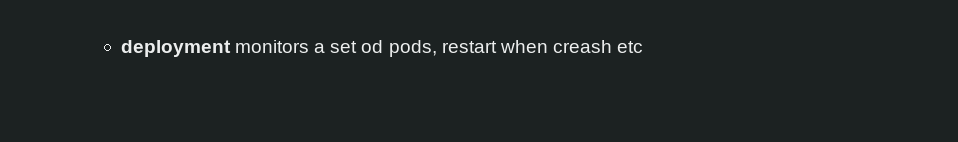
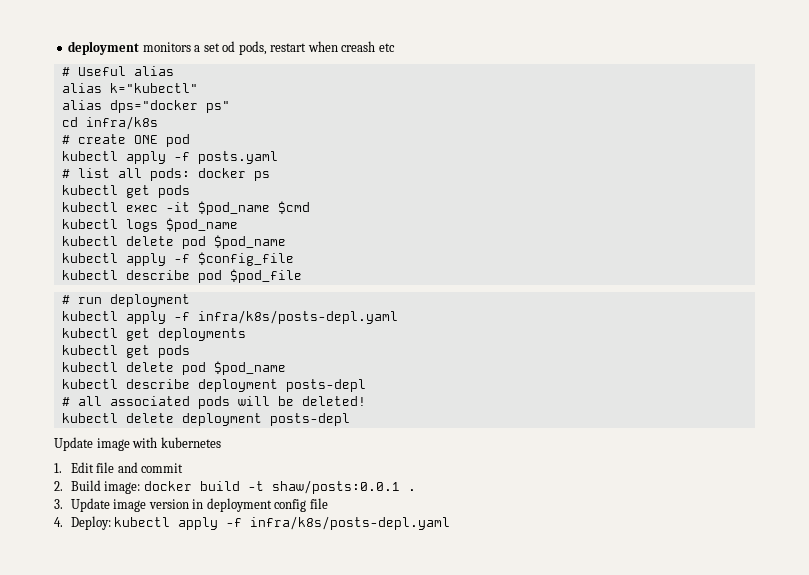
(644, 47) none -> [61,66,174,76] [61,83,198,93] [61,100,230,113] [61,116,158,130] [61,134,190,147] [61,151,278,164] [61,168,270,181] [61,185,190,198] [61,201,310,215] [61,218,238,232] [61,235,286,249] [61,252,294,266] [61,269,302,283] [61,294,190,307] [61,310,398,324] [61,328,246,341] [61,345,190,358] [61,361,286,375] [61,379,366,392] [61,396,366,409] [61,413,350,426] [54,437,221,451] [54,462,184,473] [54,480,416,494] [54,498,328,512] [54,516,451,530] // # Useful alias // alias k="kubectl" // alias dps="docker ps" // cd infra/k8s // # create ONE pod // kubectl apply -f posts.yaml // # list all pods: docker ps // kubectl get pods // kubectl exec -it $pod_name $cmd // kubectl logs $pod_name // kubectl delete pod $pod_name // kubectl apply -f $config_file // kubectl describe pod $pod_file // # run deployment // kubectl apply -f infra/k8s/posts-depl.yaml // kubectl get deployments // kubectl get pods // kubectl delete pod $pod_name // kubectl describe deployment posts-depl // # all associated pods will be deleted! // kubectl delete deployment posts-depl // Update image with kubernetes // 1. Edit file and commit // 2. Build image: docker build -t shaw/posts:0.0.1 . // 3. Update image version in deployment config file // 4. Deploy: kubectl apply -f infra/k8s/posts-depl.yaml

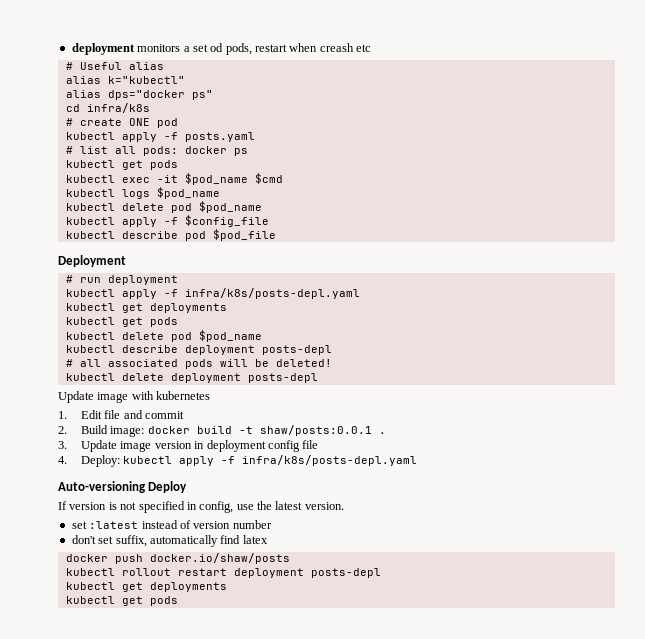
(302, 276) none -> [58,255,126,267] // Deployment
(451, 523) none -> [58,481,188,493] [58,501,344,513] [71,520,272,529] [71,535,268,547] [65,553,290,564] [65,568,381,578] [65,582,227,592] [65,596,178,606] // Auto-versioning Deploy // If version is not specified in config, use the latest version. // set :latest instead of version number // don't set suffix, automatically find latex // docker push docker.io/shaw/posts // kubectl rollout restart deployment posts-depl // kubectl get deployments // kubectl get pods

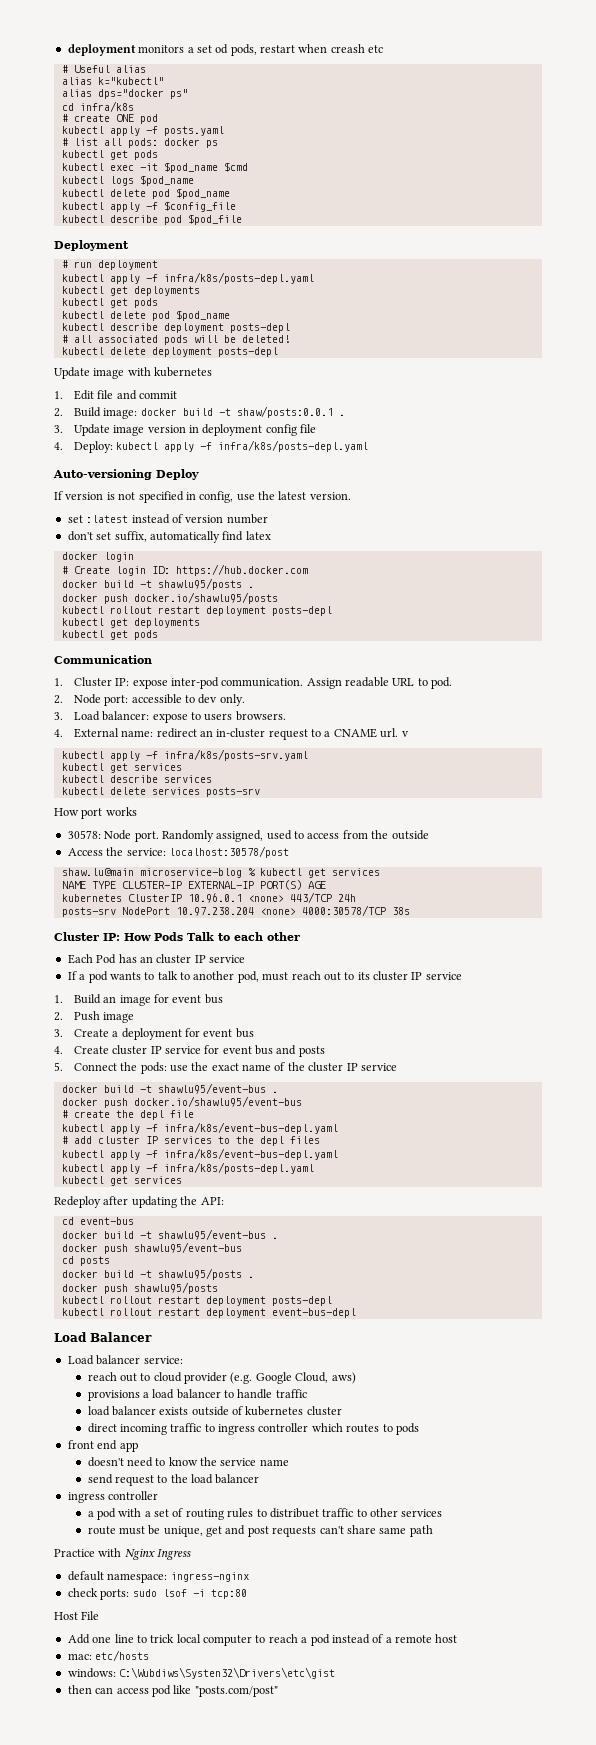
[65,553,290,564] // docker push docker.io/shaw/posts -> [61,552,134,562] [61,564,308,576] [61,578,254,590] [61,592,278,604] // docker login // # Create login ID: https://hub.docker.com // docker build -t shawlu95/posts . // docker push docker.io/shawlu95/posts
(178, 601) none -> [54,655,152,664] [54,677,453,689] [54,694,245,706] [54,711,286,723] [54,728,409,740] [61,749,308,761] [61,763,182,773] [61,775,212,783] [61,787,260,797] [54,807,137,819] [67,830,429,842] [67,846,289,858] [61,868,380,878] [61,880,326,890] [61,892,356,903] [61,905,410,917] [54,932,300,941] [67,954,245,964] [67,971,462,983] [54,994,223,1006] [54,1011,135,1023] [54,1028,254,1040] [54,1045,325,1057] [54,1062,397,1074] [61,1083,278,1094] [61,1096,302,1108] [61,1110,194,1120] [61,1122,338,1134] [61,1136,320,1146] [61,1148,338,1160] [61,1162,314,1174] [61,1176,182,1186] [54,1196,224,1208] [61,1217,134,1225] [61,1229,278,1240] [61,1242,242,1254] [61,1256,110,1266] [61,1268,254,1280] [61,1282,218,1294] [61,1296,332,1306] [61,1308,356,1318] [54,1332,152,1342] [67,1355,183,1365] [87,1372,356,1384] [87,1389,307,1401] [87,1406,342,1416] [87,1423,419,1435] [67,1440,138,1452] [87,1457,289,1467] [87,1474,260,1486] [67,1491,159,1503] [87,1508,443,1520] [87,1525,433,1537] [54,1548,192,1560] [67,1571,249,1583] [67,1588,247,1600] [54,1611,100,1620] [67,1634,458,1646] [67,1650,150,1661] [67,1667,336,1679] [67,1685,278,1697] // Communication // 1. Cluster IP: expose inter-pod communication. Assign readable URL to pod. // 2. Node port: accessible to dev only. // 3. Load balancer: expose to users browsers. // 4. External name: redirect an in-cluster request to a CNAME url. v // kubectl apply -f infra/k8s/posts-srv.yaml // kubectl get services // kubectl describe services // kubectl delete services posts-srv // How port works // 30578: Node port. Randomly assigned, used to access from the outside // Access the service: localhost:30578/post // shaw.lu@main microservice-blog % kubectl get services // NAME TYPE CLUSTER-IP EXTERNAL-IP PORT(S) AGE // kubernetes ClusterIP 10.96.0.1 <none> 443/TCP 24h // posts-srv NodePort 10.97.238.204 <none> 4000:30578/TCP 38s // Cluster IP: How Pods Talk to each other // Each Pod has an cluster IP service // If a pod wants to talk to another pod, must reach out to its cluster IP service // 1. Build an image for event bus // 2. Push image // 3. Create a deployment for event bus // 4. Create cluster IP service for event bus and posts // 5. Connect the pods: use the exact name of the cluster IP service // docker build -t shawlu95/event-bus . // docker push docker.io/shawlu95/event-bus // # create the depl file // kubectl apply -f infra/k8s/event-bus-depl.yaml // # add cluster IP services to the depl files // kubectl apply -f infra/k8s/event-bus-depl.yaml // kubectl apply -f infra/k8s/posts-depl.yaml // kubectl get services // Redeploy after updating the API: // cd event-bus // docker build -t shawlu95/event-bus . // docker push shawlu95/event-bus // cd posts // docker build -t shawlu95/posts . // docker push shawlu95/posts // kubectl rollout restart deployment posts-depl // kubectl rollout restart deployment event-bus-depl // Load Balancer // Load balancer service: // reach out to cloud provider (e.g. Google Cloud, aws) // provisions a load balancer to handle traffic // load balancer exists outside of kubernetes cluster // direct incoming traffic to ingress controller which routes to pods // front end app // doesn't need to know the service name // send request to the load balancer // ingress controller // a pod with a set of routing rules to distribuet traffic to other services // route must be unique, get and post requests can't share same path // Practice with Nginx Ingress // default namespace: ingress-nginx // check ports: sudo lsof -i tcp:80 // Host File // Add one line to trick local computer to reach a pod instead of a remote host // mac: etc/hosts // windows: C:\Wubdiws\Systen32\Drivers\etc\gist // then can access pod like "posts.com/post"

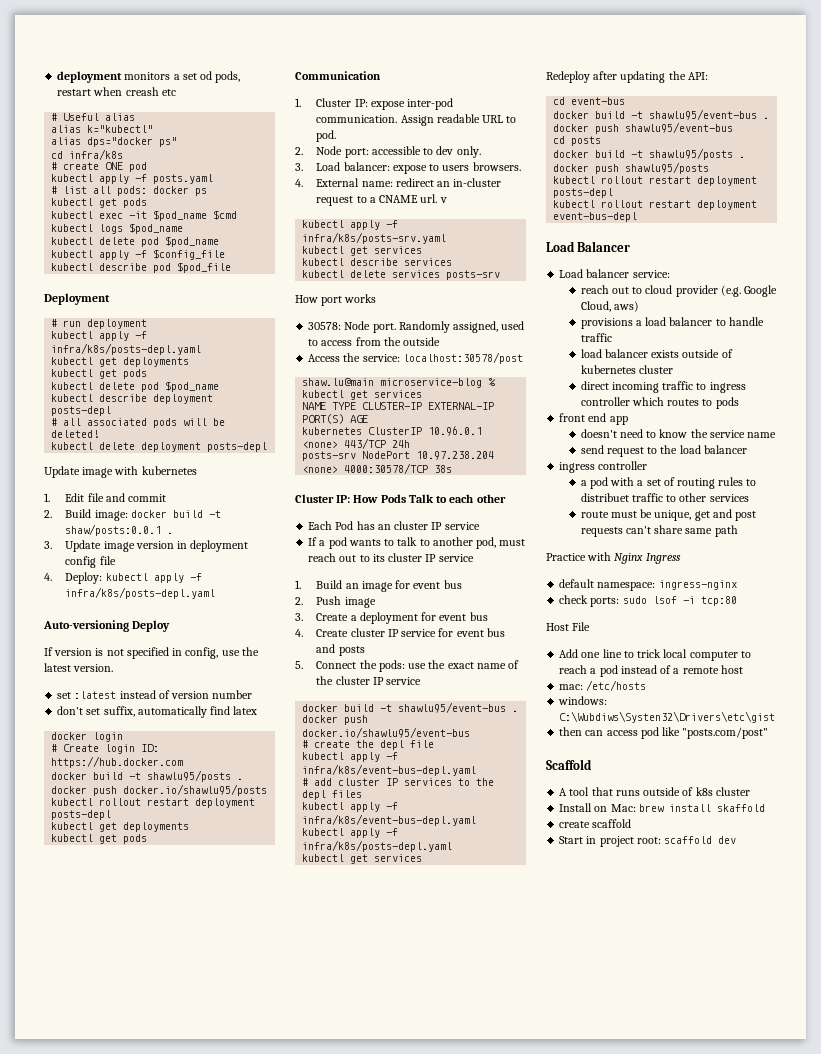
[95,1650,150,1661] etc/hosts -> [586,680,647,691] /etc/hosts
(278, 1691) none -> [546,759,592,770] [559,787,750,796] [559,803,765,812] [559,819,632,828] [559,836,737,847] // Scaffold // A tool that runs outside of k8s cluster // Install on Mac: brew install skaffold // create scaffold // Start in project root: scaffold dev

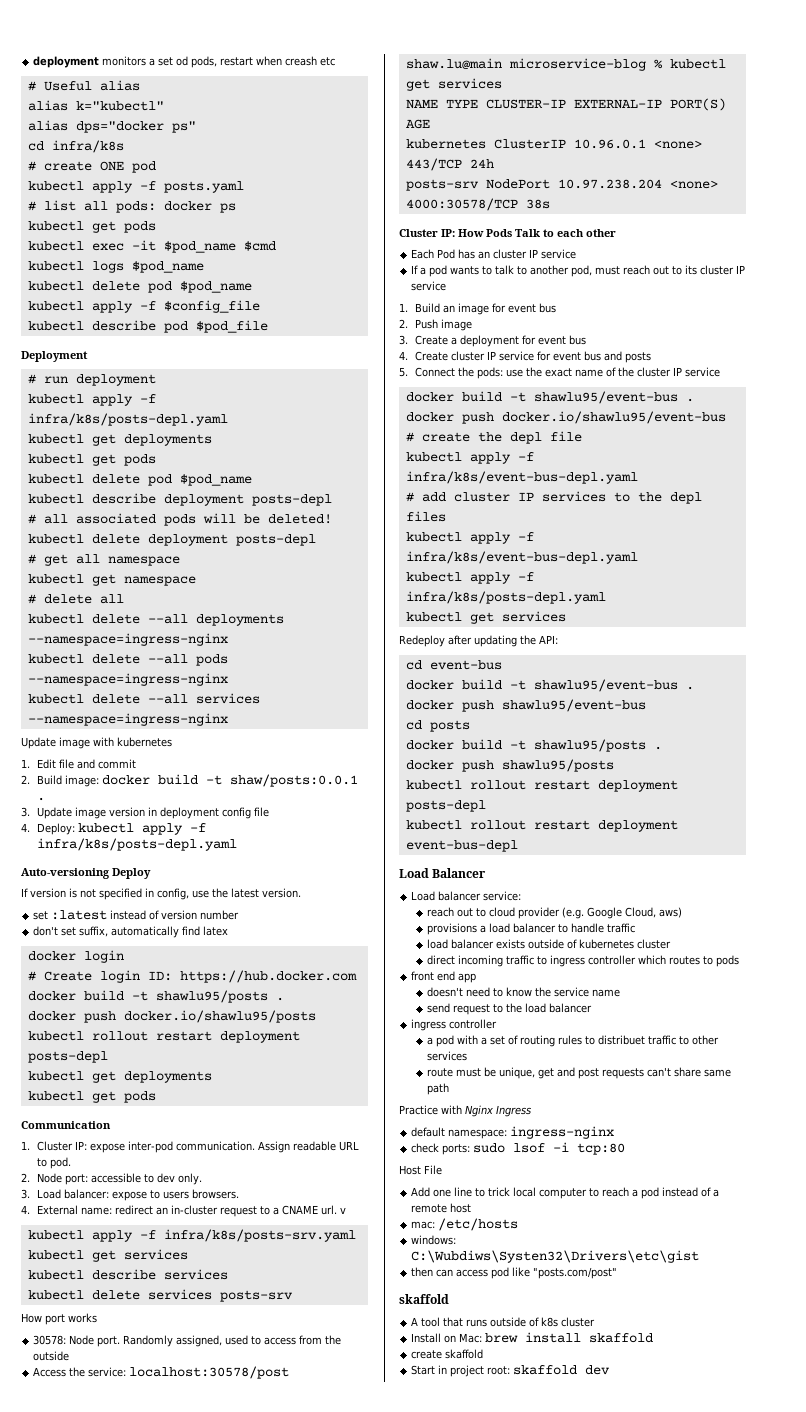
(268, 447) none -> [27,554,180,566] [27,574,196,586] [27,594,124,604] [27,614,284,626] [27,633,228,646] [27,654,228,666] [27,673,228,686] [27,693,260,704] [27,713,228,726] // # get all namespace // kubectl get namespace // # delete all // kubectl delete --all deployments --namespace=ingress-nginx // kubectl delete --all pods --namespace=ingress-nginx // kubectl delete --all services --namespace=ingress-nginx
[546,759,592,770] Scaffold -> [399,1294,449,1304] skaffold
[592,819,632,828] scaffold -> [445,1349,484,1359] skaffold
[664,836,713,844] scaffold -> [513,1365,578,1375] skaffold

